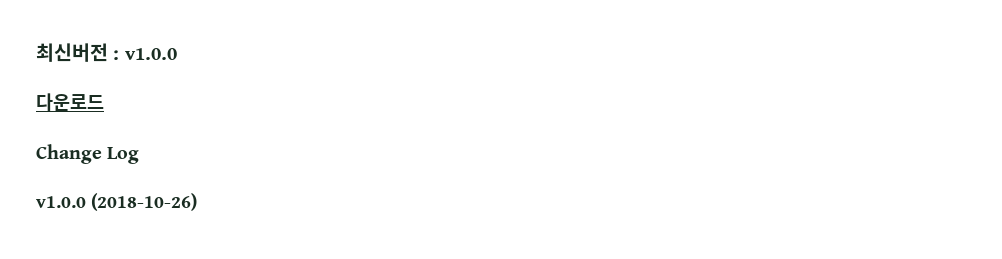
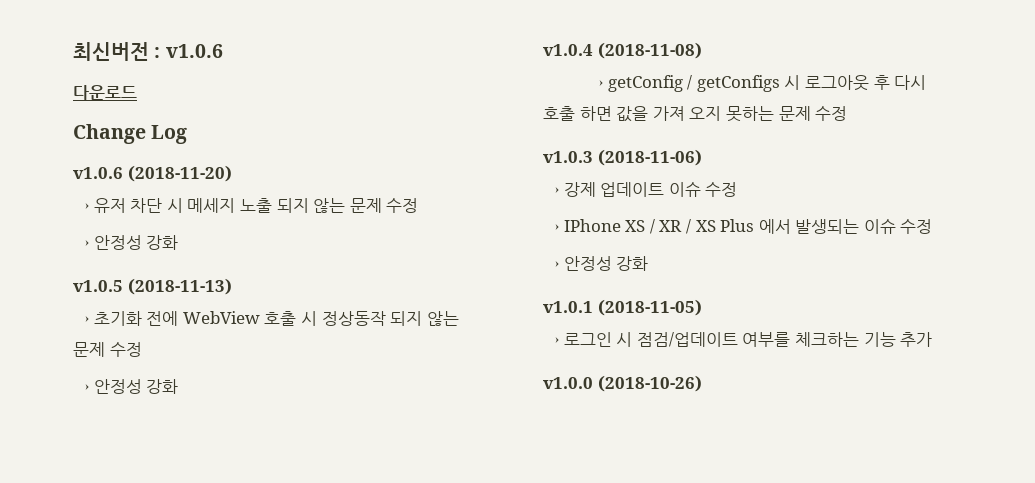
[124,48,177,60] v1.0.0 -> [165,44,223,58] v1.0.6
(140, 155) none -> [73,165,232,182] [73,198,419,213] [73,235,179,250] [73,278,232,295] [73,311,459,326] [73,342,142,357] [73,379,179,394] [543,42,702,59] [587,75,927,92] [543,106,848,122] [543,149,702,166] [543,182,738,197] [543,219,933,234] [543,256,649,271] [543,299,702,316] [543,332,933,347] // v1.0.6 (2018-11-20) // → 유저 차단 시 메세지 노출 되지 않는 문제 수정 // → 안정성 강화 // v1.0.5 (2018-11-13) // → 초기화 전에 WebView 호출 시 정상동작 되지 않는 문제 수정 // → 안정성 강화 // v1.0.4 (2018-11-08) // → getConfig / getConfigs 시 로그아웃 후 다시 호출 하면 값을 가져 오지 못하는 문제 수정 // v1.0.3 (2018-11-06) // → 강제 업데이트 이슈 수정 // → IPhone XS / XR / XS Plus 에서 발생되는 이슈 수정 // → 안정성 강화 // v1.0.1 (2018-11-05) // → 로그인 시 점검/업데이트 여부를 체크하는 기능 추가

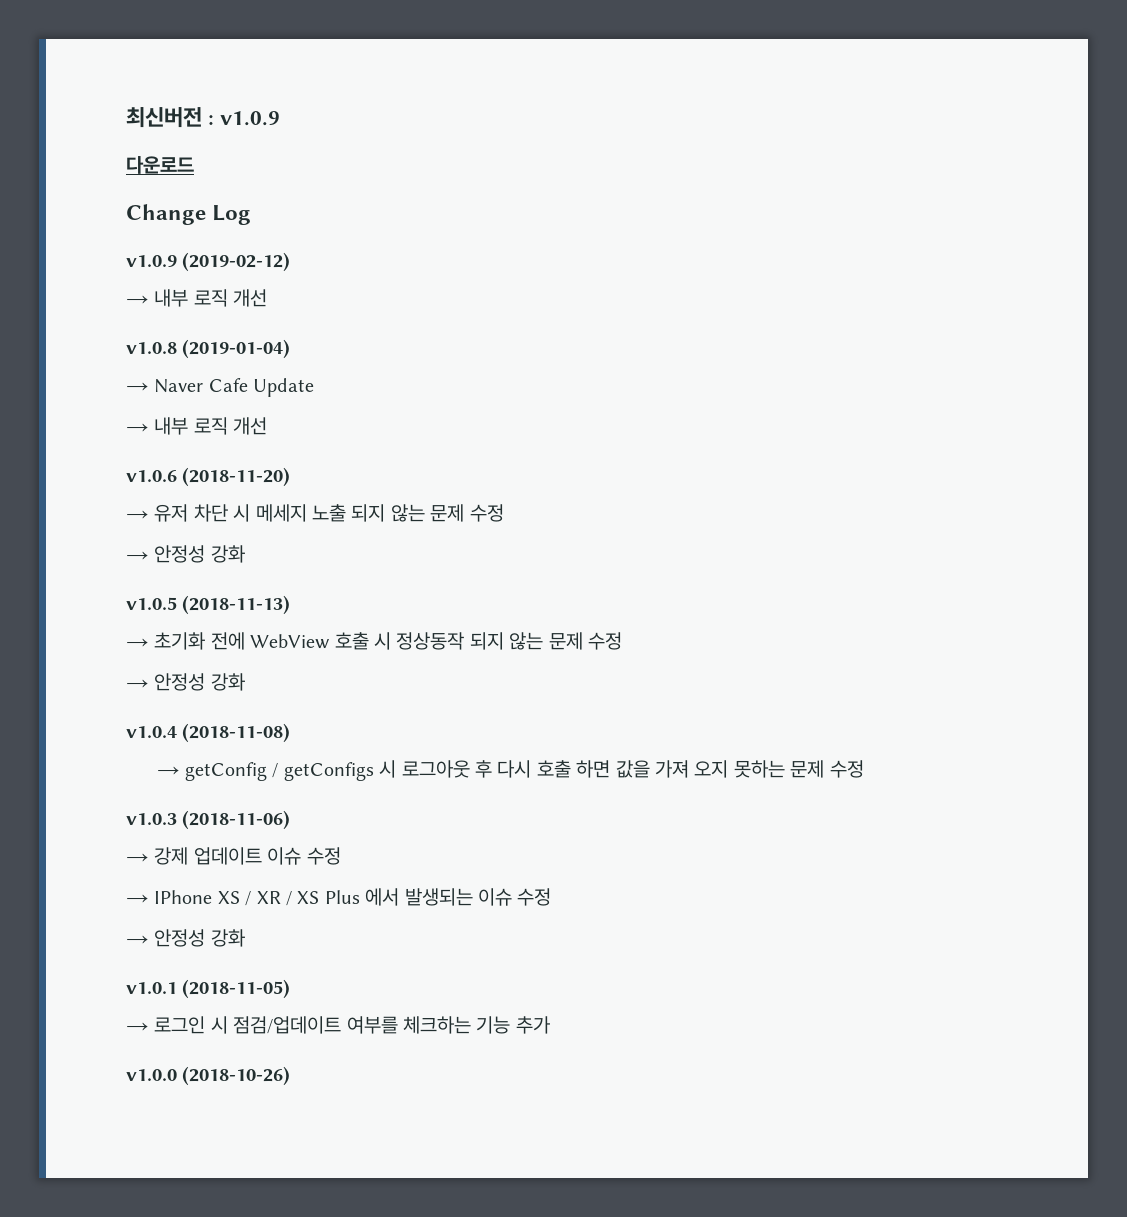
[165,44,223,58] v1.0.6 -> [220,111,281,126] v1.0.9
(188, 134) none -> [126,252,291,272] [126,289,268,307] [126,339,291,359] [126,378,315,397] [126,417,268,435] // v1.0.9 (2019-02-12) // → 내부 로직 개선 // v1.0.8 (2019-01-04) // → Naver Cafe Update // → 내부 로직 개선

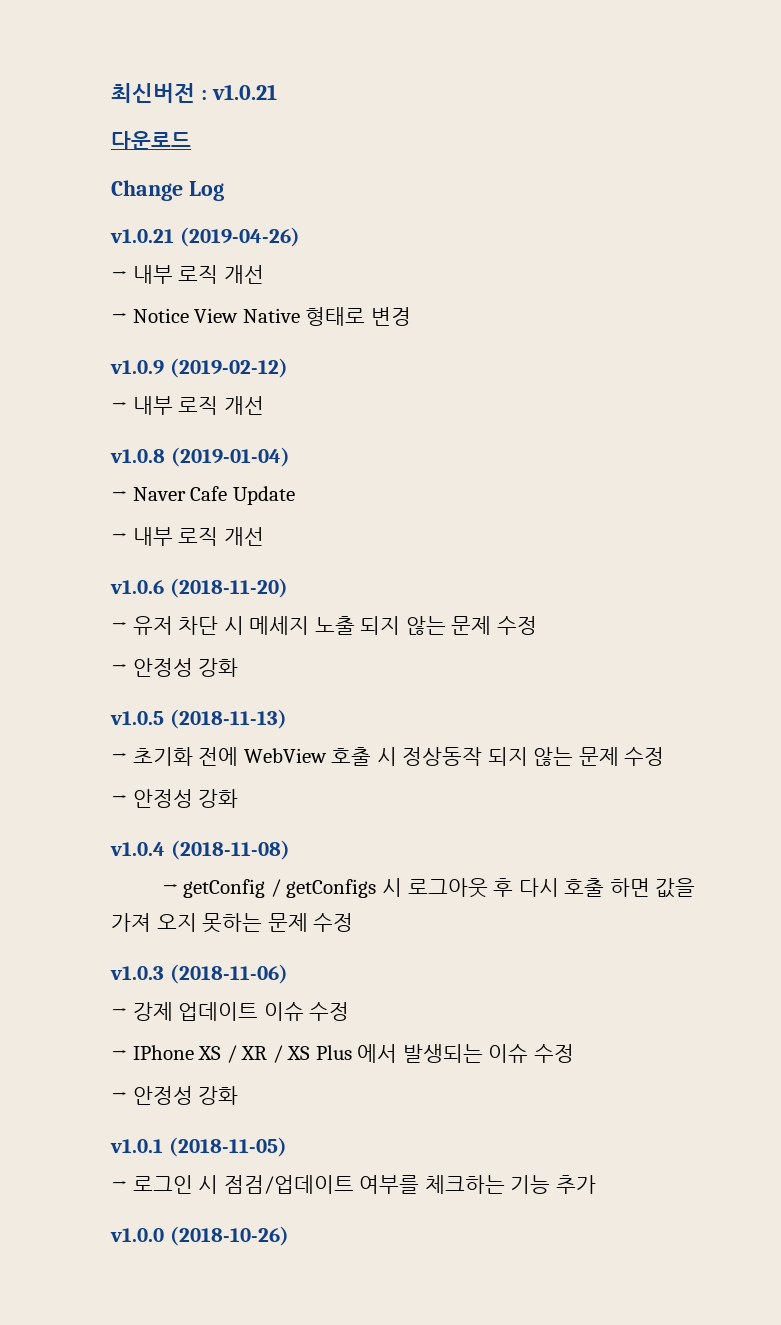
[220,111,281,126] v1.0.9 -> [211,84,277,100] v1.0.21
(252, 215) none -> [110,227,300,247] [111,265,264,284] [111,307,411,326] // v1.0.21 (2019-04-26) // → 내부 로직 개선 // → Notice View Native 형태로 변경

